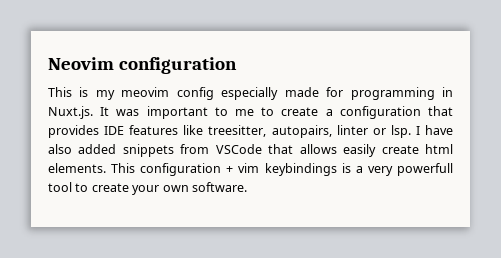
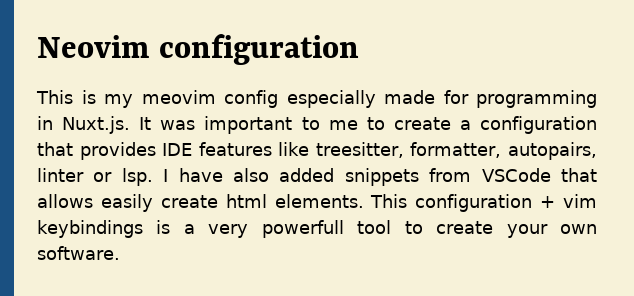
(267, 131) none -> [410,142,502,158] formatter,

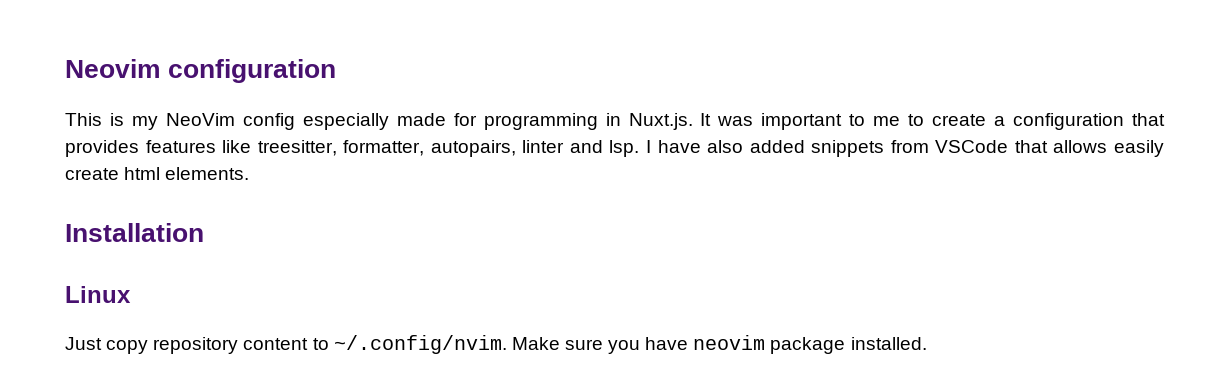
[141,90,216,104] meovim -> [165,113,235,126] NeoVim
[162,143,193,156] IDE -> (139, 148) none
[93,172,113,182] or -> [569,140,603,153] and
[370,194,597,212] [37,220,598,238] [37,246,120,260] This configuration + vim keybindings is a very powerfull tool to create your own software. -> [65,223,204,242] [65,286,131,303] [65,335,927,354] // Installation // Linux // Just copy repository content to ~/.config/nvim. Make sure you have neovim package installed.

